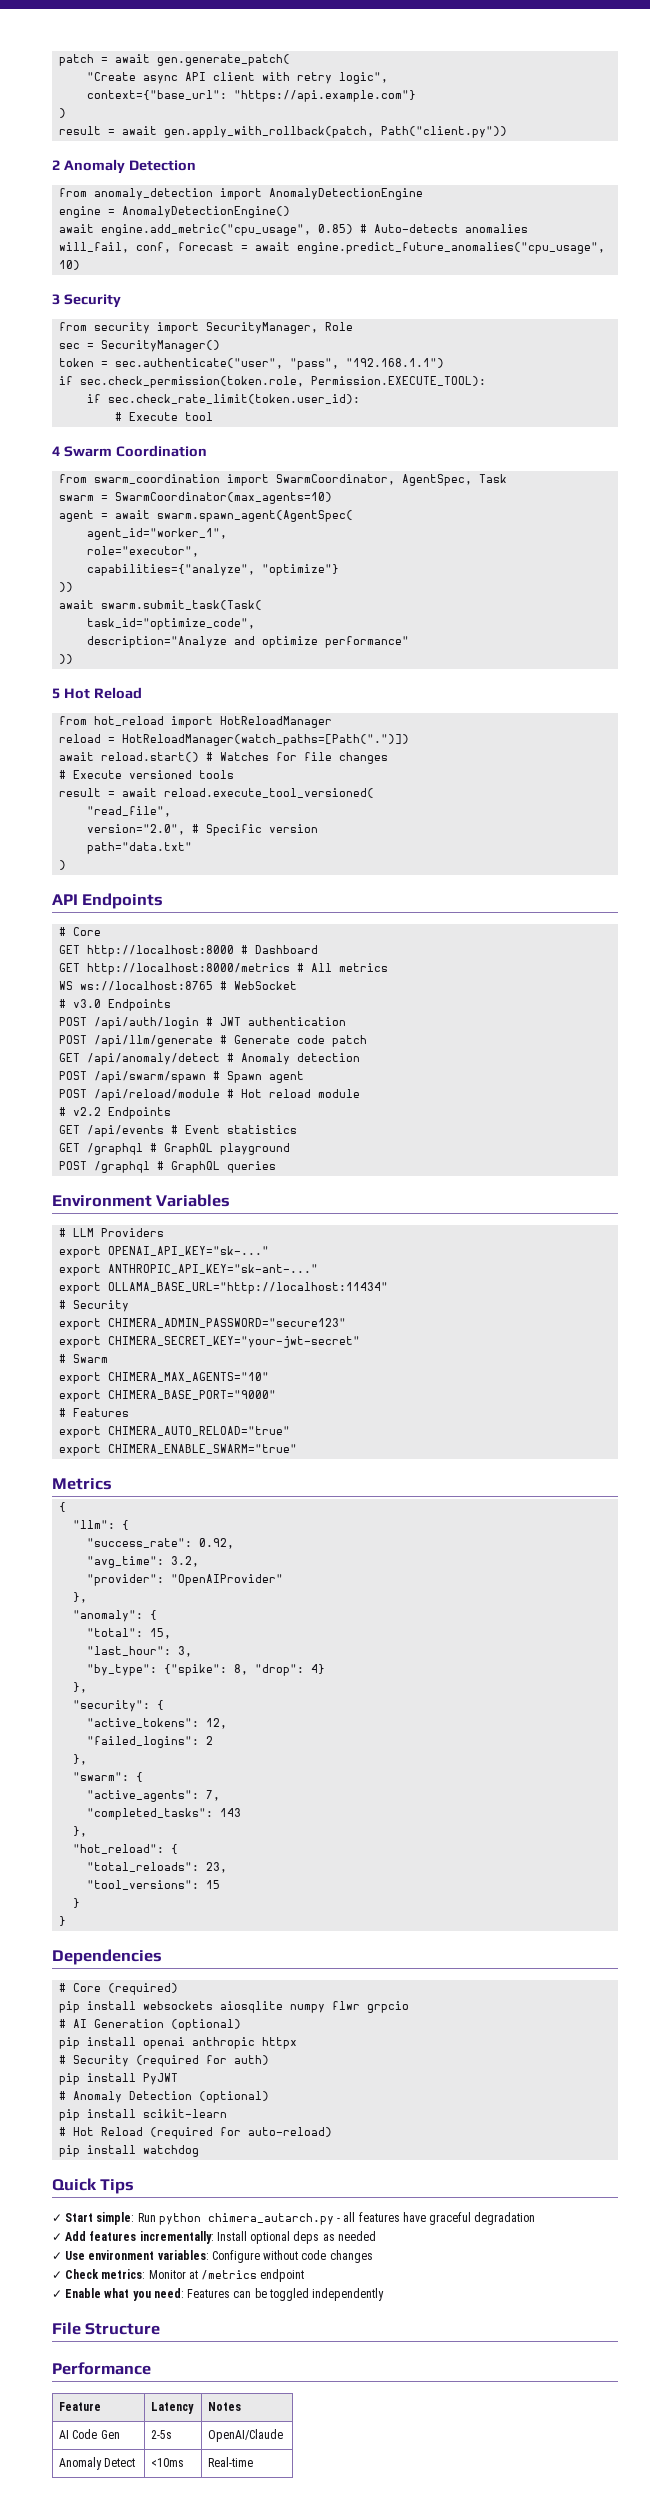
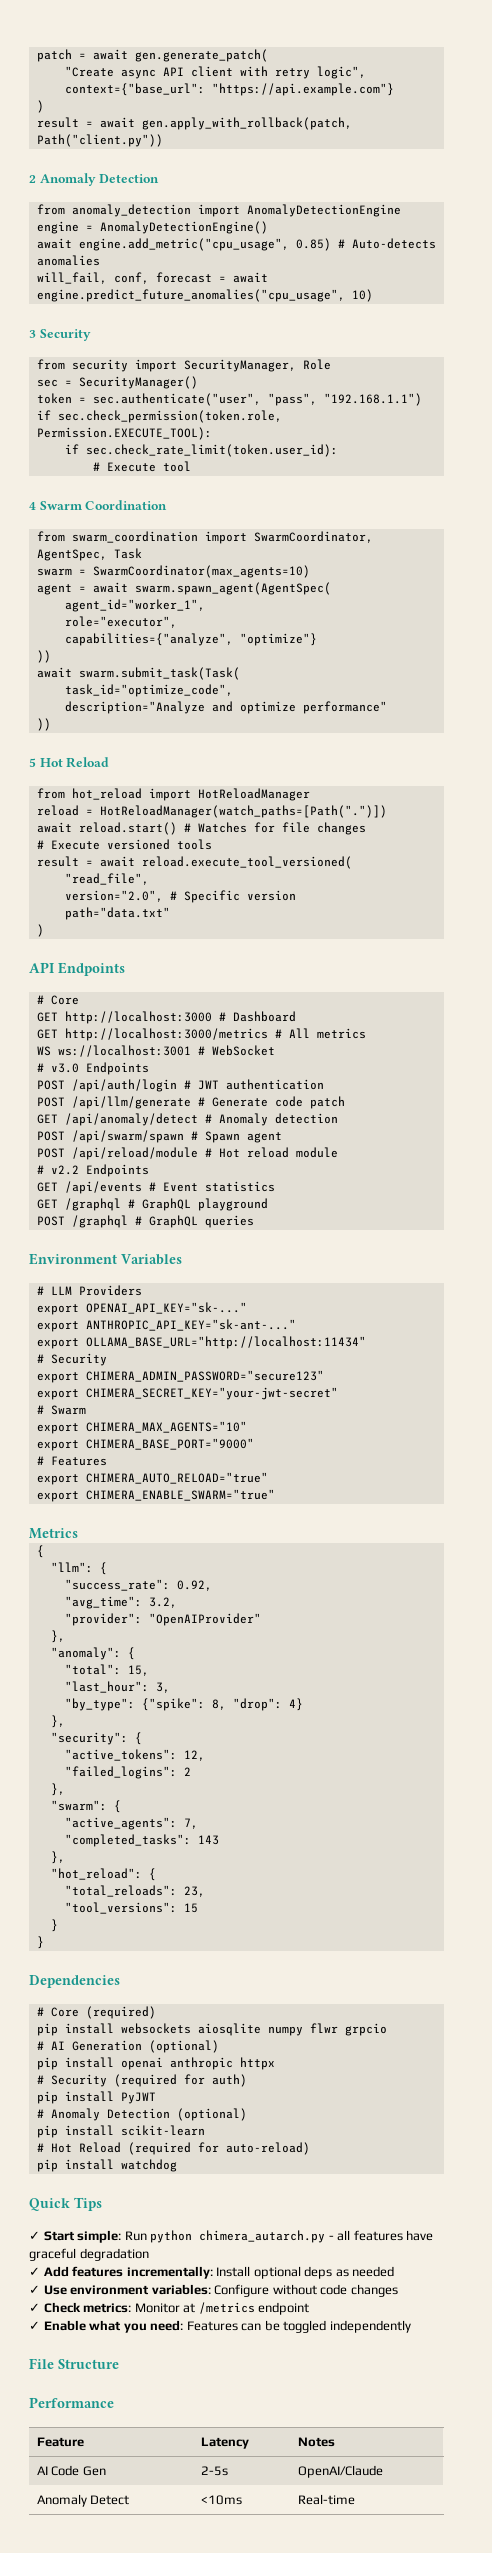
[87,945,235,957] http://localhost:8000 -> [64,1011,212,1024] http://localhost:3000
[87,963,291,975] http://localhost:8000/metrics -> [64,1028,268,1041] http://localhost:3000/metrics
[80,981,214,991] ws://localhost:8765 -> [57,1045,191,1057] ws://localhost:3001

